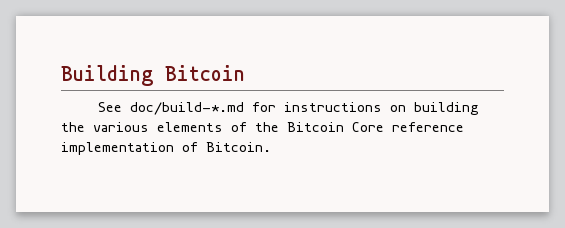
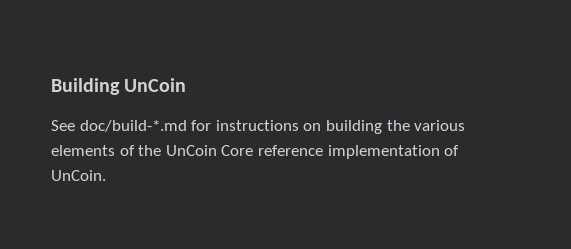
[165,65,245,81] Bitcoin -> [124,78,187,92] UnCoin
[287,122,344,132] Bitcoin -> [165,145,217,156] UnCoin
[206,142,271,152] Bitcoin. -> [51,170,106,181] UnCoin.

